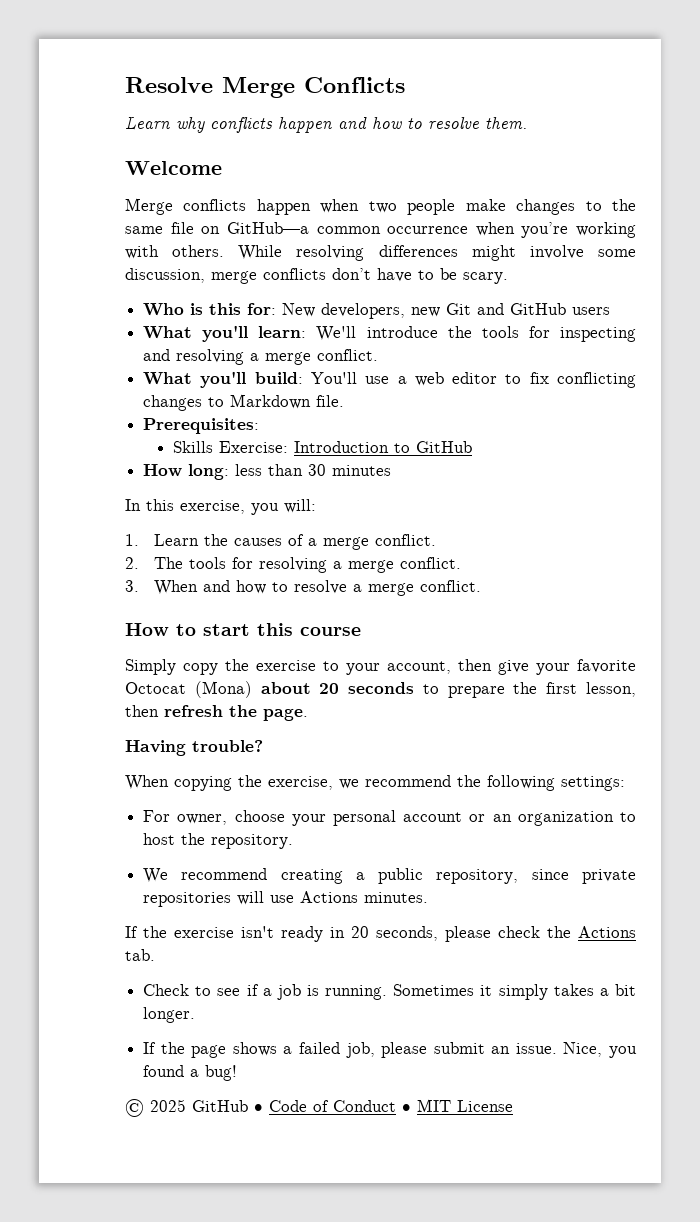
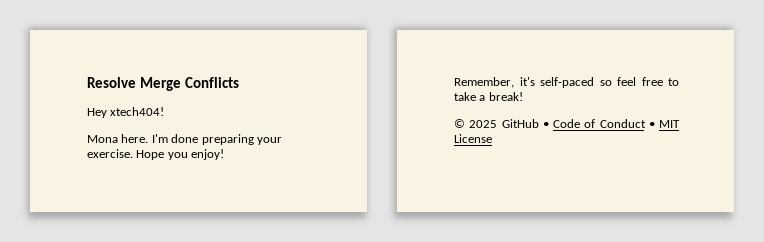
[125,117,527,133] [125,161,222,175] [125,198,637,215] [125,222,636,238] [125,245,636,261] [125,268,508,284] [143,303,611,319] [143,325,636,342] [143,349,379,365] [143,371,637,388] [143,394,345,411] [143,418,260,434] [172,441,472,453] [143,464,392,480] [125,499,316,515] [125,534,437,550] [125,557,462,573] [125,580,482,596] [125,623,361,636] [125,659,636,675] [125,681,636,698] [125,705,308,721] [125,740,263,756] [125,775,625,791] [143,810,637,826] [143,833,294,849] [143,868,636,884] [143,891,429,907] [125,926,636,942] [125,949,155,961] [143,984,636,1000] [143,1007,196,1023] [143,1042,637,1058] [143,1065,238,1081] Learn why conflicts happen and how to resolve them. // Welcome // Merge conflicts happen when two people make changes to the same file on GitHub—a common occurrence when you’re working with others. While resolving differences might involve some discussion, merge conflicts don’t have to be scary. // Who is this for: New developers, new Git and GitHub users // What you'll learn: We'll introduce the tools for inspecting and resolving a merge conflict. // What you'll build: You'll use a web editor to fix conflicting changes to Markdown file. // Prerequisites: // Skills Exercise: Introduction to GitHub // How long: less than 30 minutes // In this exercise, you will: // 1. Learn the causes of a merge conflict. // 2. The tools for resolving a merge conflict. // 3. When and how to resolve a merge conflict. // How to start this course // Simply copy the exercise to your account, then give your favorite Octocat (Mona) about 20 seconds to prepare the first lesson, then refresh the page. // Having trouble? // When copying the exercise, we recommend the following settings: // For owner, choose your personal account or an organization to host the repository. // We recommend creating a public repository, since private repositories will use Actions minutes. // If the exercise isn't ready in 20 seconds, please check the Actions tab. // Check to see if a job is running. Sometimes it simply takes a bit longer. // If the page shows a failed job, please submit an issue. Nice, you found a bug! -> [87,107,165,118] [87,134,282,145] [87,149,225,160] [454,77,679,88] [454,92,523,101] Hey xtech404! // Mona here. I'm done preparing your exercise. Hope you enjoy! // Remember, it's self-paced so feel free to take a break!

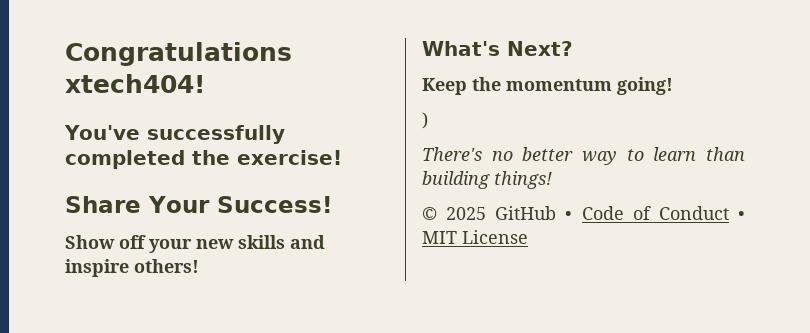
[87,77,239,91] [87,107,165,118] [87,134,282,145] [87,149,225,160] [454,77,679,88] [454,92,523,101] Resolve Merge Conflicts // Hey xtech404! // Mona here. I'm done preparing your exercise. Hope you enjoy! // Remember, it's self-paced so feel free to take a break! -> [65,42,292,66] [65,74,205,93] [64,125,285,144] [65,150,342,169] [65,196,332,213] [65,235,325,253] [65,259,199,277] [422,41,573,56] [422,77,673,95] [422,112,428,129] [422,147,745,165] [422,171,552,189] Congratulations xtech404! // You've successfully completed the exercise! // Share Your Success! // Show off your new skills and inspire others! // What's Next? // Keep the momentum going! // ) // There's no better way to learn than building things!

